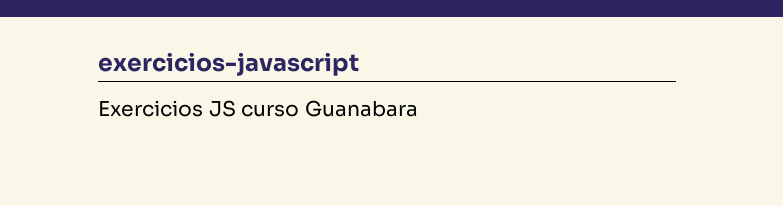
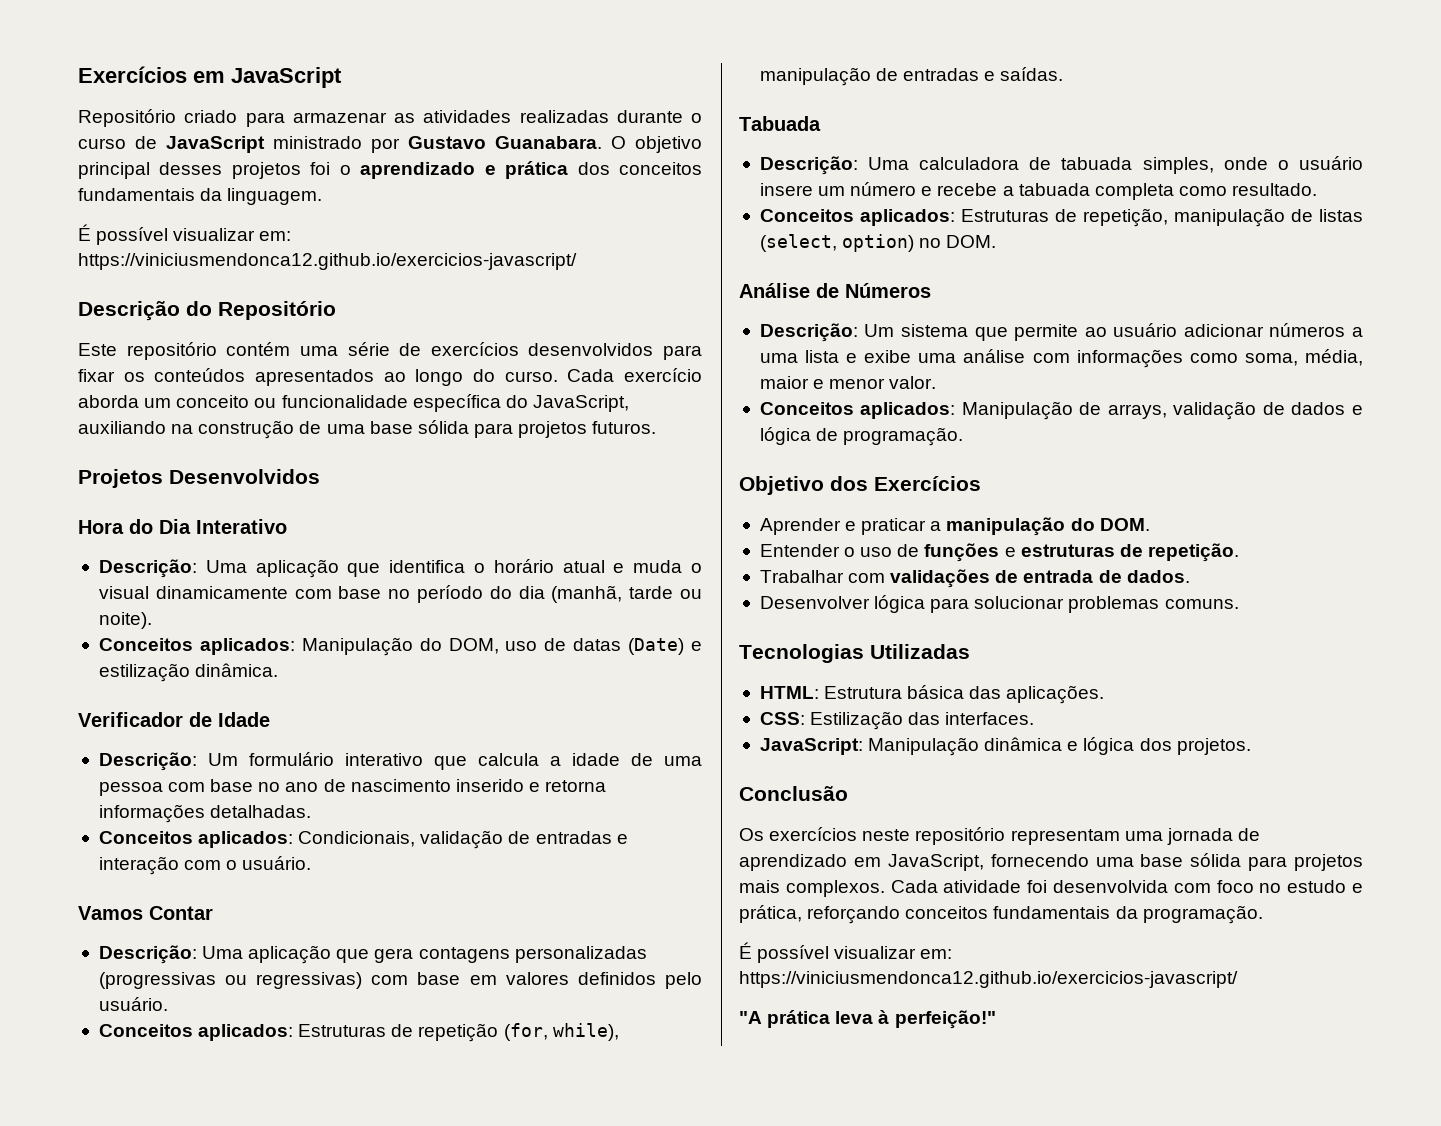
[98,52,359,76] [98,100,418,117] exercicios-javascript // Exercicios JS curso Guanabara -> [78,66,342,88] [78,109,702,127] [78,136,702,153] [78,161,703,179] [78,188,323,205] [78,224,292,245] [78,253,577,270] [78,301,336,321] [78,342,702,360] [78,368,703,386] [78,394,629,412] [78,420,657,439] [78,469,320,488] [78,519,287,534] [98,559,703,578] [98,585,703,603] [98,612,152,629] [98,637,703,656] [98,663,279,682] [78,712,270,727] [98,752,703,771] [98,779,607,796] [98,804,312,823] [98,830,628,849] [98,856,312,875] [78,906,213,920] [98,945,647,964] [98,972,702,989] [98,997,168,1011] [98,1023,619,1042] [759,67,1064,86] [739,116,821,131] [759,156,1363,175] [759,182,1318,200] [759,208,1363,227] [759,234,997,252] [739,283,931,298] [759,323,1363,342] [759,349,1363,368] [759,376,937,389] [759,401,1364,420] [759,427,964,446] [739,476,981,495] [759,517,1150,536] [759,543,1239,562] [759,569,1190,588] [759,595,1239,613] [739,644,970,663] [759,685,1105,704] [759,711,1035,730] [759,737,1251,756] [739,786,848,801] [739,827,1260,845] [739,853,1363,871] [739,880,1363,897] [739,905,1263,924] [739,942,953,963] [739,971,1238,988] [739,1010,996,1029] Exercícios em JavaScript // Repositório criado para armazenar as atividades realizadas durante o curso de JavaScript ministrado por Gustavo Guanabara. O objetivo principal desses projetos foi o aprendizado e prática dos conceitos fundamentais da linguagem. // É possível visualizar em: https://viniciusmendonca12.github.io/exercicios-javascript/ // Descrição do Repositório // Este repositório contém uma série de exercícios desenvolvidos para fixar os conteúdos apresentados ao longo do curso. Cada exercício aborda um conceito ou funcionalidade específica do JavaScript, auxiliando na construção de uma base sólida para projetos futuros. // Projetos Desenvolvidos // Hora do Dia Interativo // Descrição: Uma aplicação que identifica o horário atual e muda o visual dinamicamente com base no período do dia (manhã, tarde ou noite). // Conceitos aplicados: Manipulação do DOM, uso de datas (Date) e estilização dinâmica. // Verificador de Idade // Descrição: Um formulário interativo que calcula a idade de uma pessoa com base no ano de nascimento inserido e retorna informações detalhadas. // Conceitos aplicados: Condicionais, validação de entradas e interação com o usuário. // Vamos Contar // Descrição: Uma aplicação que gera contagens personalizadas (progressivas ou regressivas) com base em valores definidos pelo usuário. // Conceitos aplicados: Estruturas de repetição (for, while), manipulação de entradas e saídas. // Tabuada // Descrição: Uma calculadora de tabuada simples, onde o usuário insere um número e recebe a tabuada completa como resultado. // Conceitos aplicados: Estruturas de repetição, manipulação de listas (select, option) no DOM. // Análise de Números // Descrição: Um sistema que permite ao usuário adicionar números a uma lista e exibe uma análise com informações como soma, média, maior e menor valor. // Conceitos aplicados: Manipulação de arrays, validação de dados e lógica de programação. // Objetivo dos Exercícios // Aprender e praticar a manipulação do DOM. // Entender o uso de funções e estruturas de repetição. // Trabalhar com validações de entrada de dados. // Desenvolver lógica para solucionar problemas comuns. // Tecnologias Utilizadas // HTML: Estrutura básica das aplicações. // CSS: Estilização das interfaces. // JavaScript: Manipulação dinâmica e lógica dos projetos. // Conclusão // Os exercícios neste repositório representam uma jornada de aprendizado em JavaScript, fornecendo uma base sólida para projetos mais complexos. Cada atividade foi desenvolvida com foco no estudo e prática, reforçando conceitos fundamentais da programação. // É possível visualizar em: https://viniciusmendonca12.github.io/exercicios-javascript/ // "A prática leva à perfeição!"

